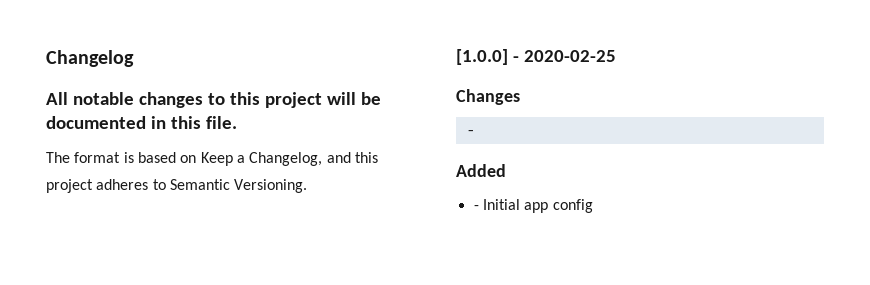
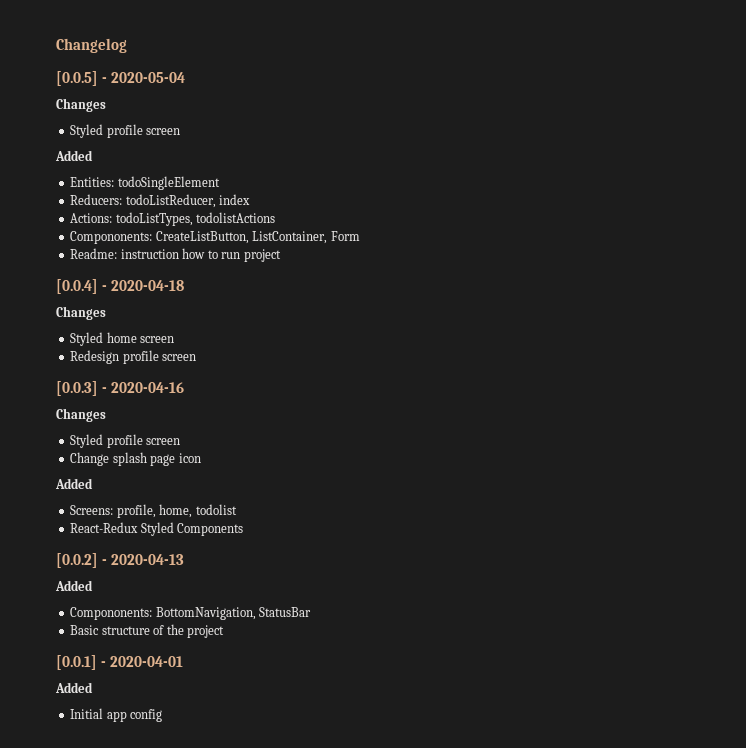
[46,92,381,108] [46,116,237,129] [46,152,378,166] [46,179,308,193] [456,49,616,65] [456,89,520,105] [465,130,476,135] [456,164,506,177] [473,205,479,210] All notable changes to this project will be documented in this file. // The format is based on Keep a Changelog, and this project adheres to Semantic Versioning. // [1.0.0] - 2020-02-25 // Changes // - // Added // - -> [56,71,185,86] [56,98,106,112] [70,124,181,138] [55,150,93,161] [70,176,220,190] [70,194,251,208] [70,212,276,226] [70,231,360,244] [70,248,281,262] [56,279,184,294] [56,306,106,320] [70,332,175,346] [70,350,197,364] [56,381,184,396] [56,408,106,422] [70,434,181,448] [70,452,201,466] [55,478,93,489] [70,504,237,518] [70,522,244,536] [56,553,184,568] [55,580,93,591] [70,607,312,620] [70,624,225,638] [56,655,183,670] [55,682,93,693] [0.0.5] - 2020-05-04 // Changes // Styled profile screen // Added // Entities: todoSingleElement // Reducers: todoListReducer, index // Actions: todoListTypes, todolistActions // Compononents: CreateListButton, ListContainer, Form // Readme: instruction how to run project // [0.0.4] - 2020-04-18 // Changes // Styled home screen // Redesign profile screen // [0.0.3] - 2020-04-16 // Changes // Styled profile screen // Change splash page icon // Added // Screens: profile, home, todolist // React-Redux Styled Components // [0.0.2] - 2020-04-13 // Added // Compononents: BottomNavigation, StatusBar // Basic structure of the project // [0.0.1] - 2020-04-01 // Added //

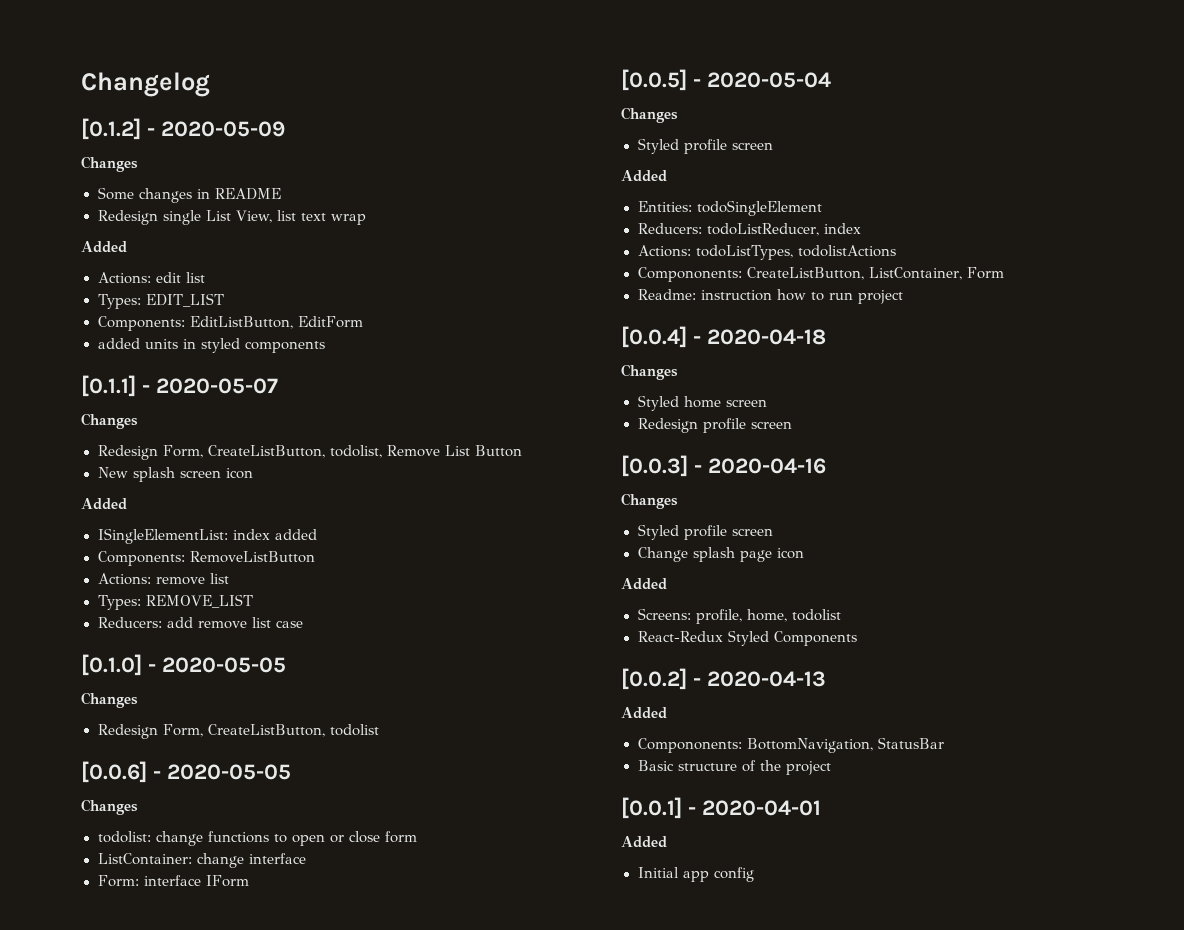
(127, 45) none -> [81,118,285,140] [81,156,138,172] [97,187,281,203] [97,210,367,225] [81,241,127,253] [97,272,205,284] [97,293,225,309] [97,316,363,331] [97,338,325,353] [81,375,278,397] [81,413,138,429] [97,445,522,460] [97,467,253,482] [81,498,127,510] [97,528,317,544] [97,551,315,566] [97,573,229,585] [97,594,254,610] [97,617,303,629] [81,654,286,676] [81,692,138,708] [97,724,379,739] [81,761,291,783] [81,799,138,815] [97,831,417,846] [97,853,306,868] [97,875,249,887] // [0.1.2] - 2020-05-09 // Changes // Some changes in README // Redesign single List View, list text wrap // Added // Actions: edit list // Types: EDIT_LIST // Components: EditListButton, EditForm // added units in styled components // [0.1.1] - 2020-05-07 // Changes // Redesign Form, CreateListButton, todolist, Remove List Button // New splash screen icon // Added // ISingleElementList: index added // Components: RemoveListButton // Actions: remove list // Types: REMOVE_LIST // Reducers: add remove list case // [0.1.0] - 2020-05-05 // Changes // Redesign Form, CreateListButton, todolist // [0.0.6] - 2020-05-05 // Changes // todolist: change functions to open or close form // ListContainer: change interface // Form: interface IForm

